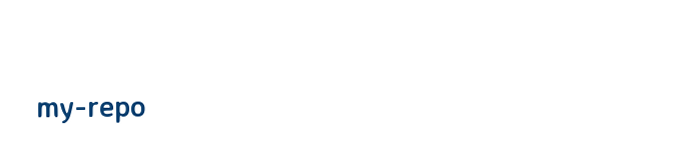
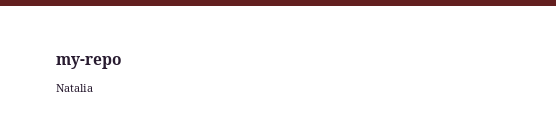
(147, 112) none -> [56,84,93,92] // Natalia

